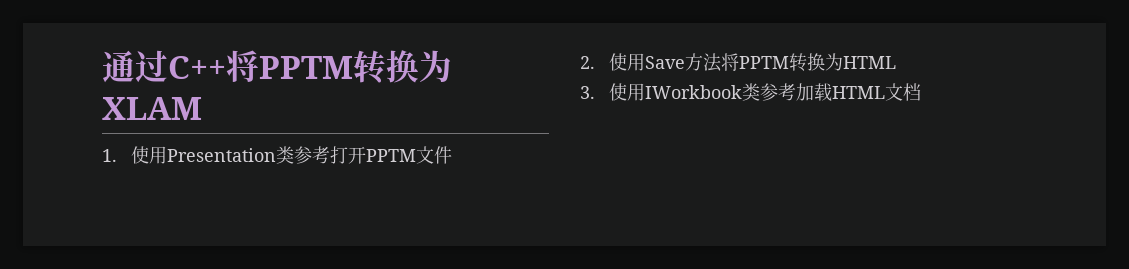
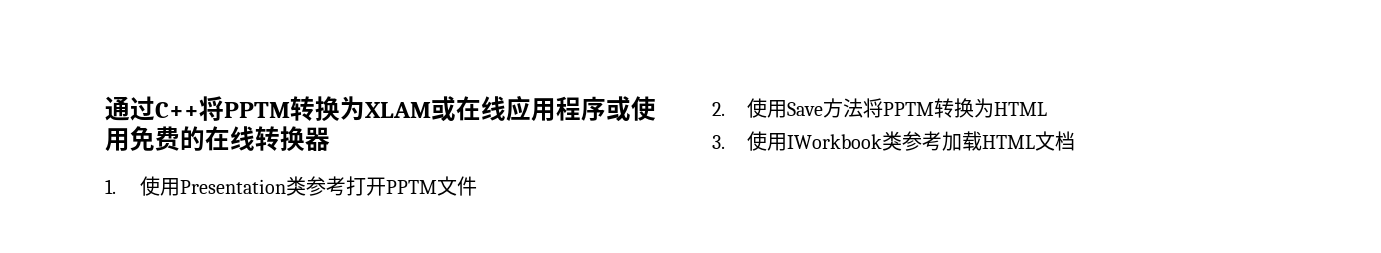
(202, 108) none -> [431,95,656,122] [105,126,330,151] 或在线应用程序或使用免费的在线转换器

